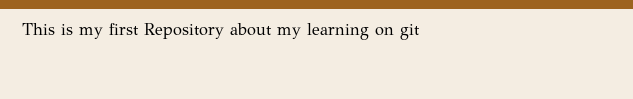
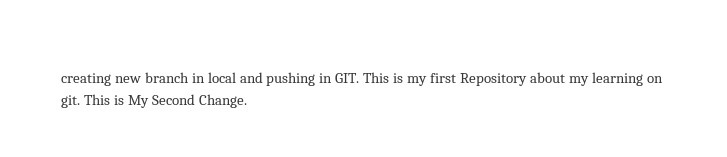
(22, 29) none -> [61,72,360,86] creating new branch in local and pushing in GIT.
[400,24,420,40] git -> [61,94,247,108] git. This is My Second Change.

